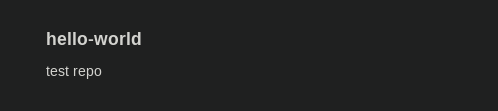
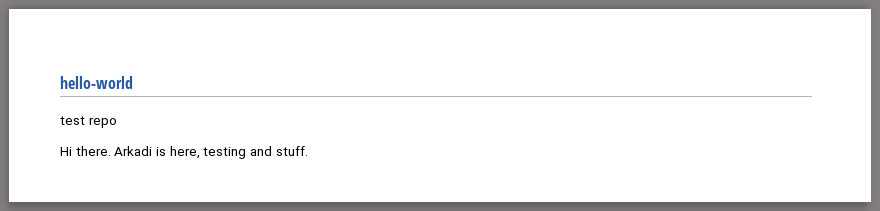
(102, 73) none -> [60,146,308,159] // Hi there. Arkadi is here, testing and stuff.

